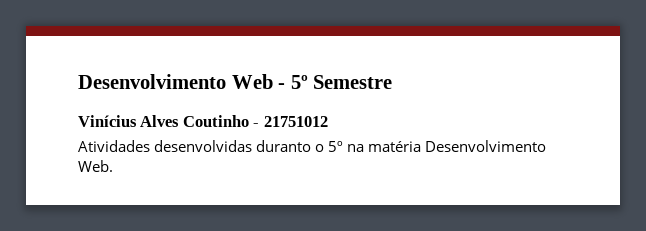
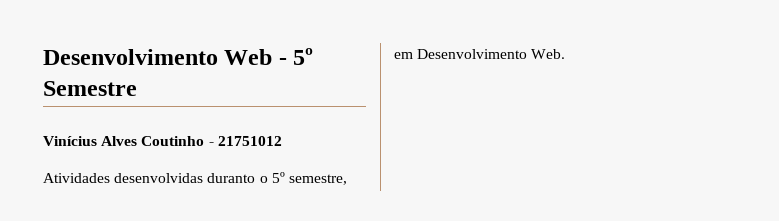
[347,141,422,152] na matéria -> [288,174,347,185] [394,52,413,59] semestre, em

